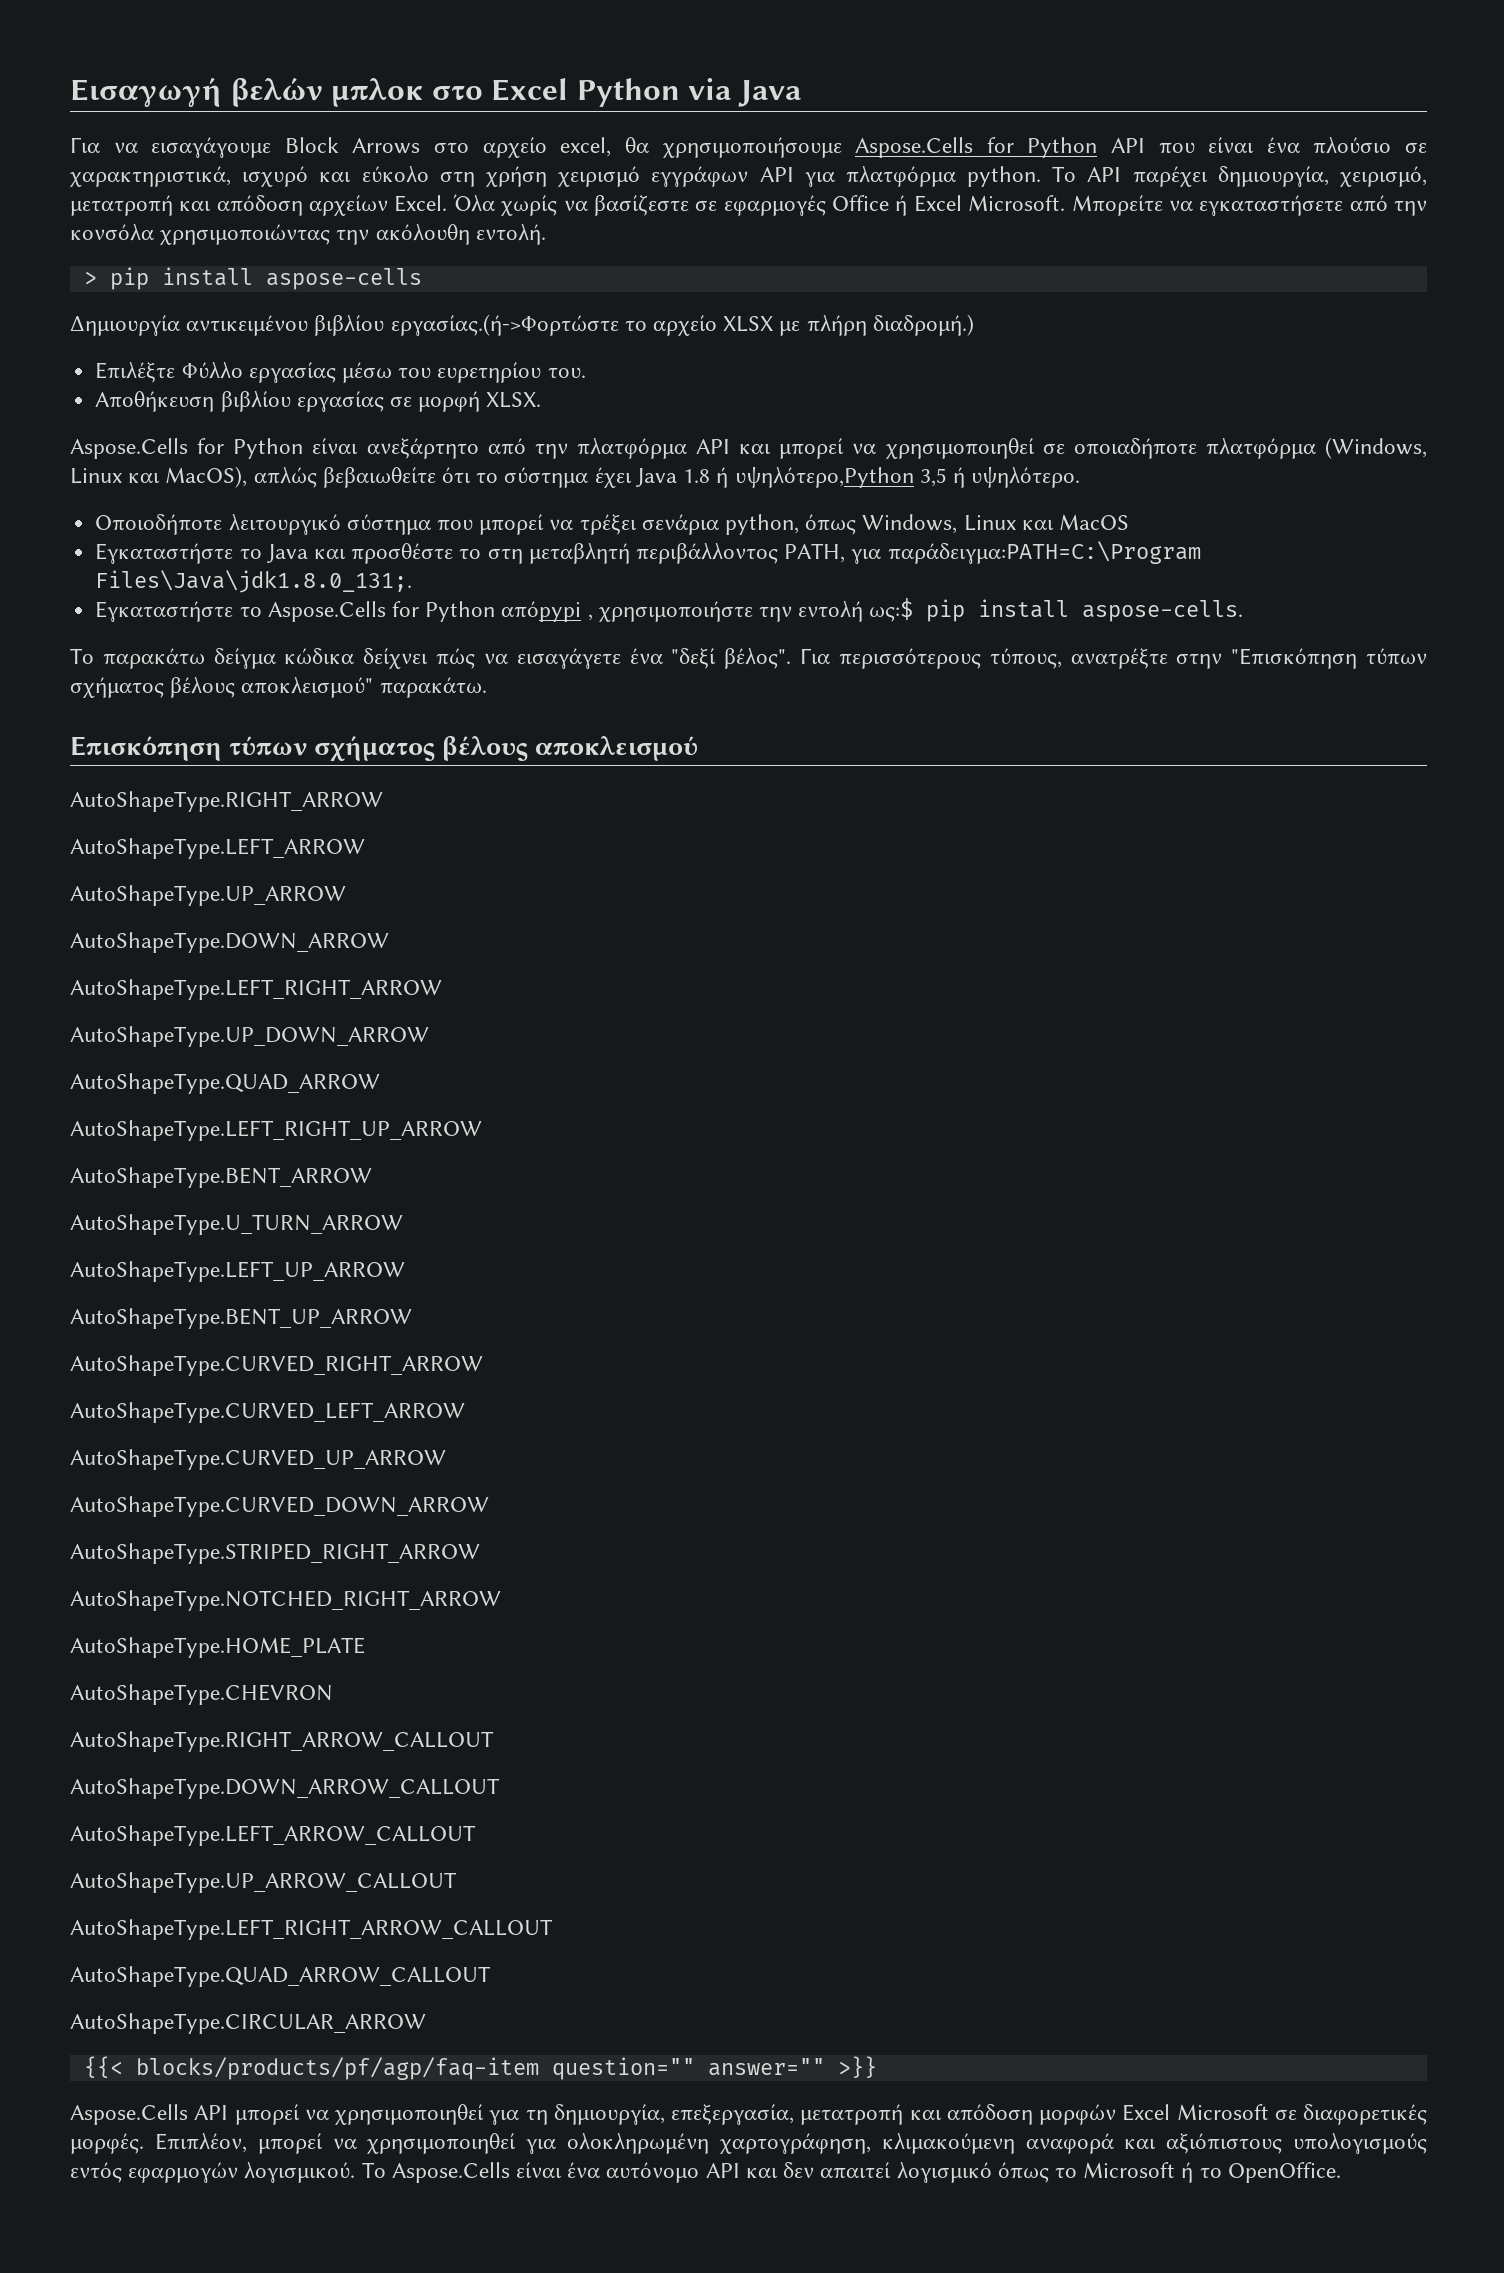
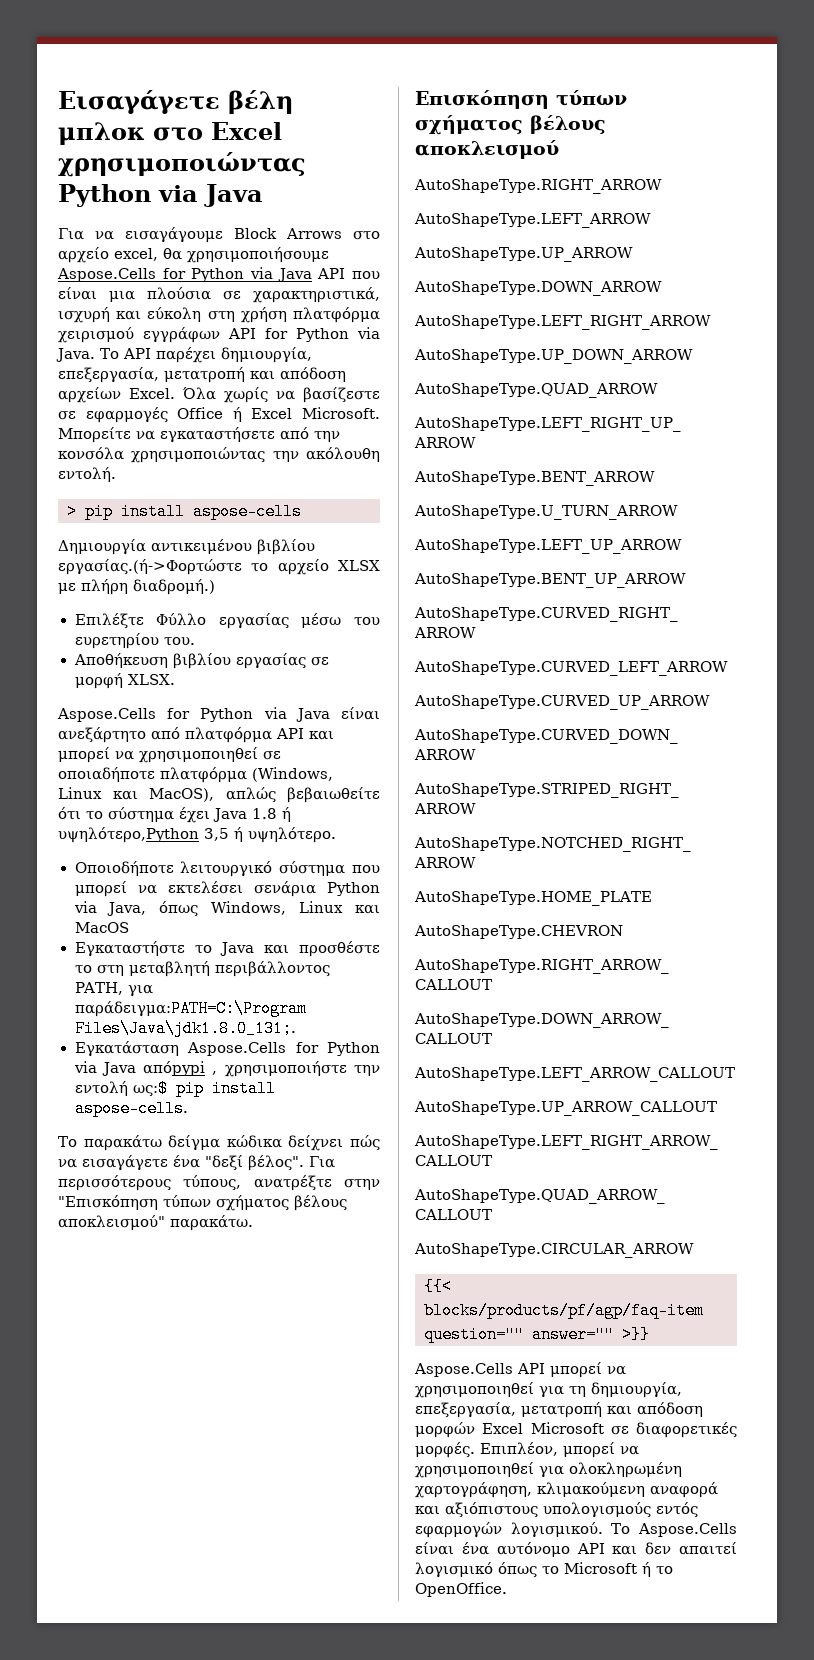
[70,78,323,107] Εισαγωγή βελών -> [58,90,293,115] Εισαγάγετε βέλη
(569, 89) none -> [58,152,306,177] χρησιμοποιώντας
(1098, 147) none -> [250,267,312,282] via Java
[1266,136,1427,154] [70,165,1042,187] ένα πλούσιο σε χαρακτηριστικά, ισχυρό και εύκολο στη χρήση χειρισμό εγγράφων API για πλατφόρμα python. -> [109,287,380,303] [58,307,380,323] [58,327,380,343] [56,348,95,362] μια πλούσια σε χαρακτηριστικά, ισχυρή και εύκολη στη χρήση πλατφόρμα χειρισμού εγγράφων API for Python via Java.
[1340,166,1427,187] χειρισμό, -> [58,367,159,383] επεξεργασία,
(304, 448) none -> [263,707,330,722] via Java
[534,443,568,459] την -> (180, 733) none
[579,514,799,535] τρέξει σενάρια python, -> [167,881,380,897] [73,901,147,916] εκτελέσει σενάρια Python via Java,
[95,601,496,622] Εγκαταστήστε το Aspose.Cells for Python -> [74,1041,380,1057] [73,1061,136,1076] Εγκατάσταση Aspose.Cells for Python via Java

